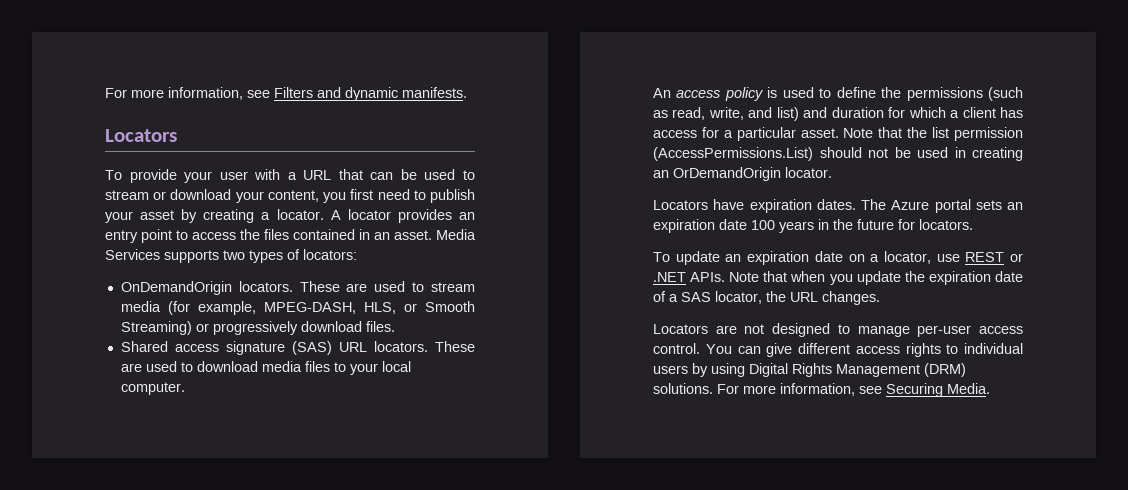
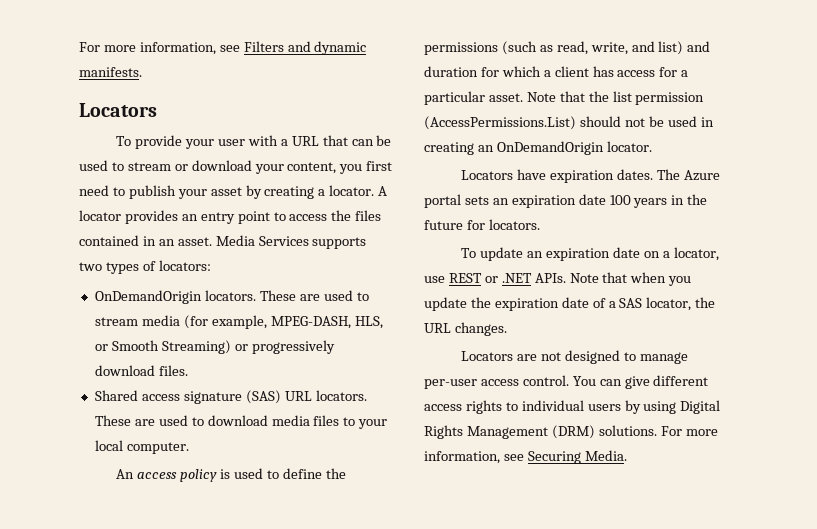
[673,167,781,181] OrDemandOrigin -> [496,141,604,155] OnDemandOrigin

